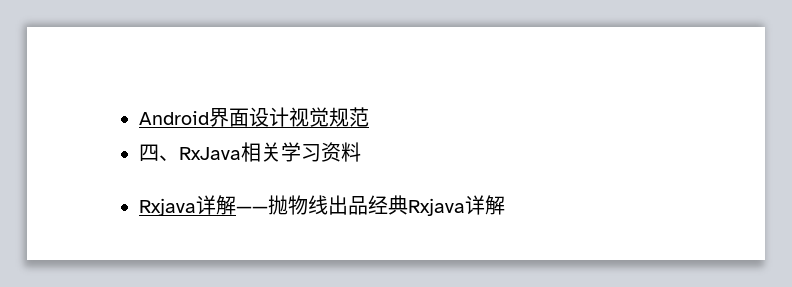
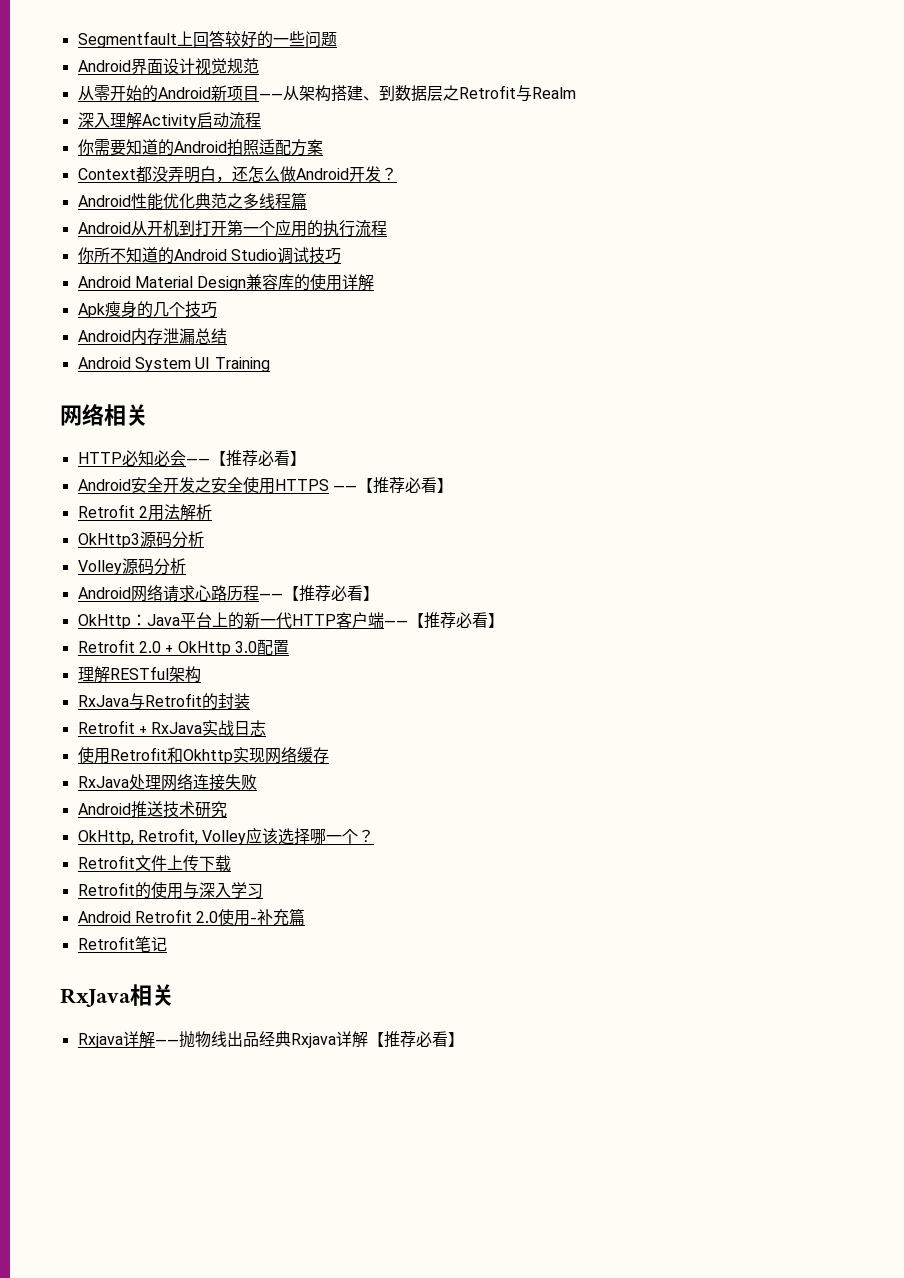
(139, 118) none -> [77,31,337,48] Segmentfault上回答较好的一些问题 //
[139,144,179,162] 四、 -> [77,85,576,102] [77,112,261,129] [77,139,323,156] [77,166,397,183] [77,192,307,210] [77,219,387,237] [77,247,341,264] [77,274,375,291] [77,301,217,318] [77,328,227,345] [77,357,270,372] [60,403,148,426] [77,450,306,467] [77,477,453,494] [77,504,212,521] [77,531,204,548] [77,558,186,575] [77,584,379,602] [77,612,504,629] [77,639,289,656] [77,666,201,683] [77,693,250,710] [77,720,267,737] [77,746,329,764] [77,773,257,791] [77,801,227,818] [77,827,375,845] [77,855,231,872] [77,882,263,899] [77,908,306,926] [77,936,167,952] 从零开始的Android新项目——从架构搭建、到数据层之Retrofit与Realm // 深入理解Activity启动流程 // 你需要知道的Android拍照适配方案 // Context都没弄明白，还怎么做Android开发？ // Android性能优化典范之多线程篇 // Android从开机到打开第一个应用的执行流程 // 你所不知道的Android Studio调试技巧 // Android Material Design兼容库的使用详解 // Apk瘦身的几个技巧 // Android内存泄漏总结 // Android System UI Training // 网络相关 // HTTP必知必会——【推荐必看】 // Android安全开发之安全使用HTTPS ——【推荐必看】 // Retrofit 2用法解析 // OkHttp3源码分析 // Volley源码分析 // Android网络请求心路历程——【推荐必看】 // OkHttp：Java平台上的新一代HTTP客户端——【推荐必看】 // Retrofit 2.0 + OkHttp 3.0配置 // 理解RESTful架构 // RxJava与Retrofit的封装 // Retrofit + RxJava实战日志 // 使用Retrofit和Okhttp实现网络缓存 // RxJava处理网络连接失败 // Android推送技术研究 // OkHttp, Retrofit, Volley应该选择哪一个？ // Retrofit文件上传下载 // Retrofit的使用与深入学习 // Android Retrofit 2.0使用-补充篇 // Retrofit笔记 //
[281,142,361,162] 学习资料 -> (174, 995) none
(505, 205) none -> [367,1031,464,1048] 【推荐必看】

